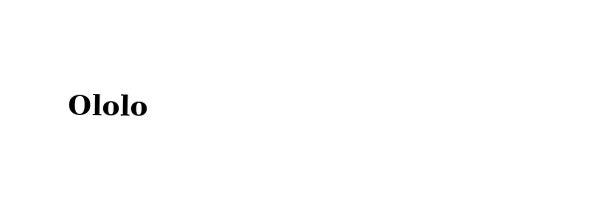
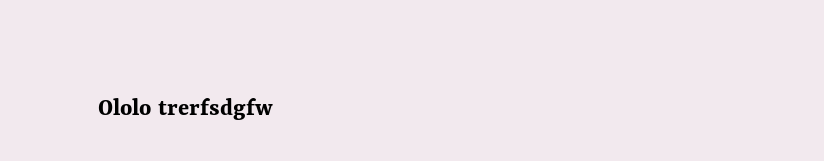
(149, 104) none -> [158,98,274,120] trerfsdgfw

